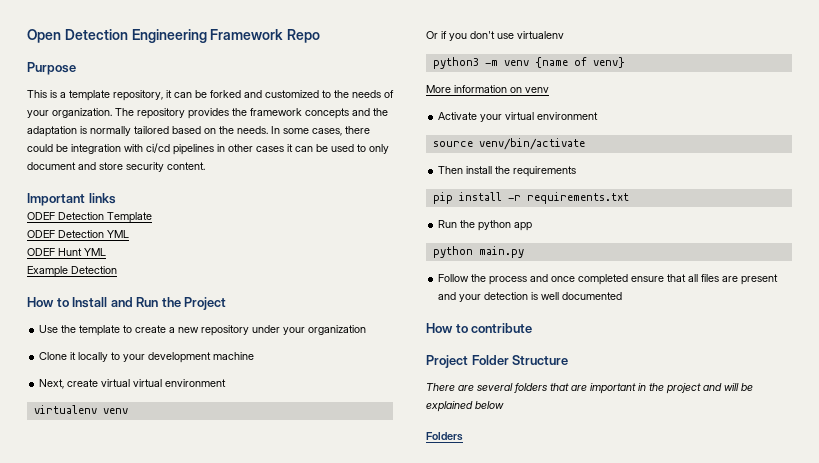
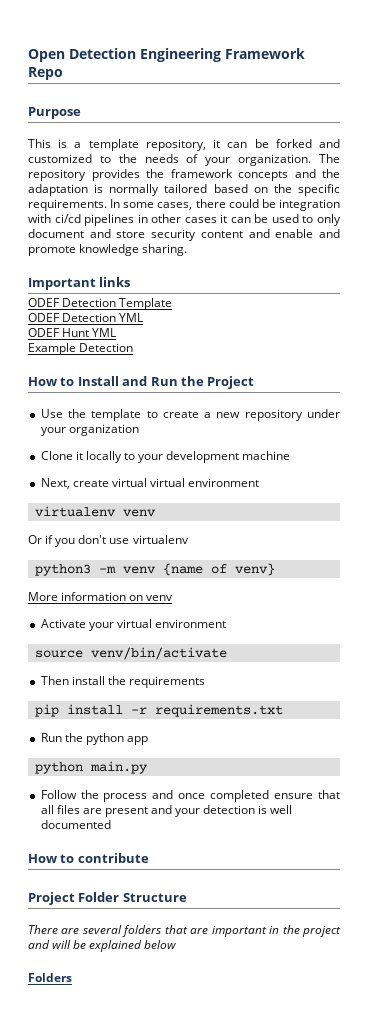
[237,126,268,134] needs. -> [298,184,340,196] [28,199,107,211] specific requirements.
[167,162,205,170] content. -> [200,229,341,238] [28,244,188,256] content and enable and promote knowledge sharing.

